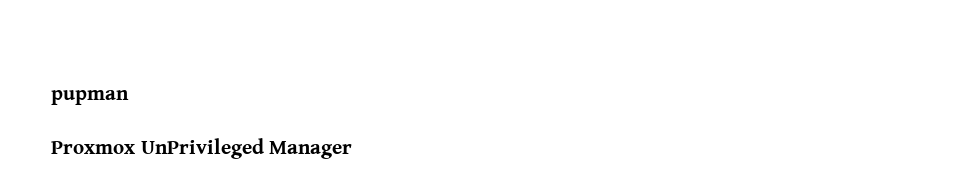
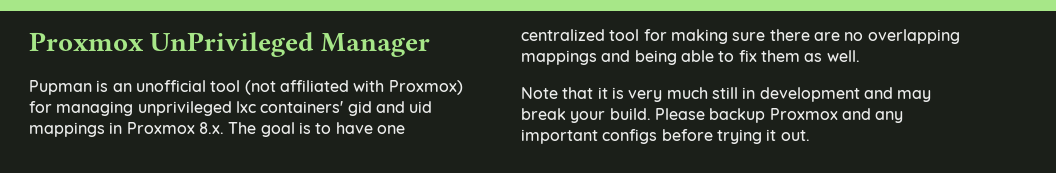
[51,90,129,105] pupman // -> (29, 41) none
(353, 150) none -> [29,80,463,95] [29,101,433,116] [29,122,405,137] [521,29,960,44] [521,50,860,65] [521,87,932,102] [521,108,904,123] [521,129,810,144] // Pupman is an unofficial tool (not affiliated with Proxmox) for managing unprivileged lxc containers' gid and uid mappings in Proxmox 8.x. The goal is to have one centralized tool for making sure there are no overlapping mappings and being able to fix them as well. // Note that it is very much still in development and may break your build. Please backup Proxmox and any important configs before trying it out.

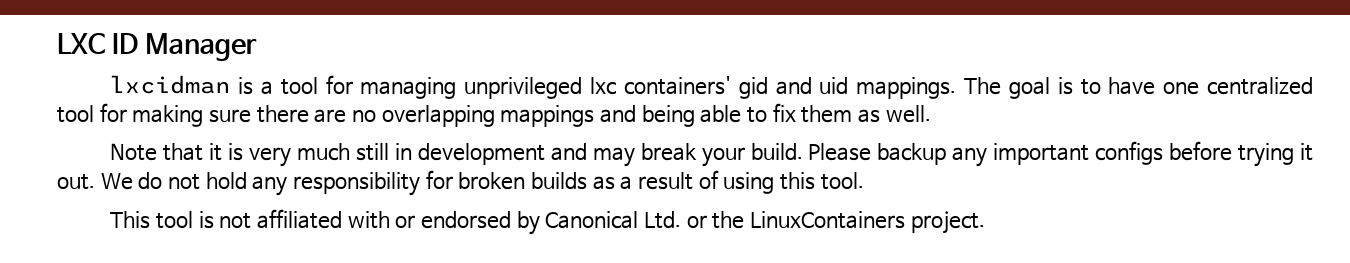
[29,32,315,57] Proxmox UnPrivileged -> [57,33,139,54] LXC ID
[29,80,463,95] Pupman is an unofficial tool (not affiliated with Proxmox) -> [110,75,318,95] lxcidman is a tool
[29,122,224,137] mappings in Proxmox 8.x. -> [856,77,957,99] mappings.
[769,108,871,120] Proxmox and -> (947, 154) none
(810, 135) none -> [100,170,864,196] [110,209,985,235] We do not hold any responsibility for broken builds as a result of using this tool. // This tool is not affiliated with or endorsed by Canonical Ltd. or the LinuxContainers project.

